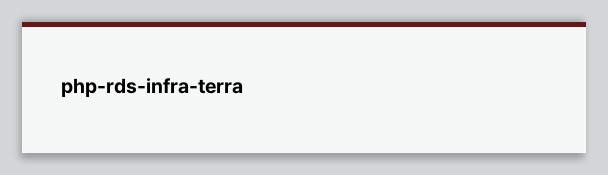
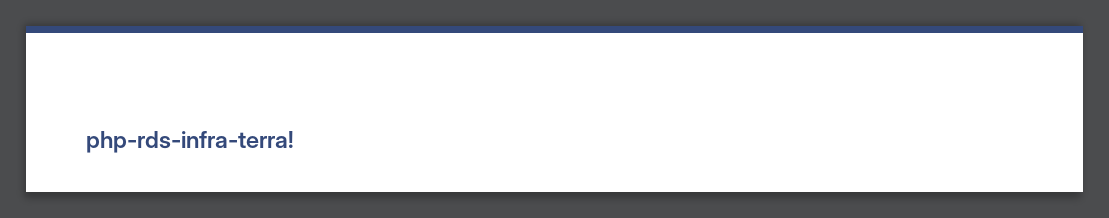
[61,78,243,97] php-rds-infra-terra -> [86,131,294,153] php-rds-infra-terra!

